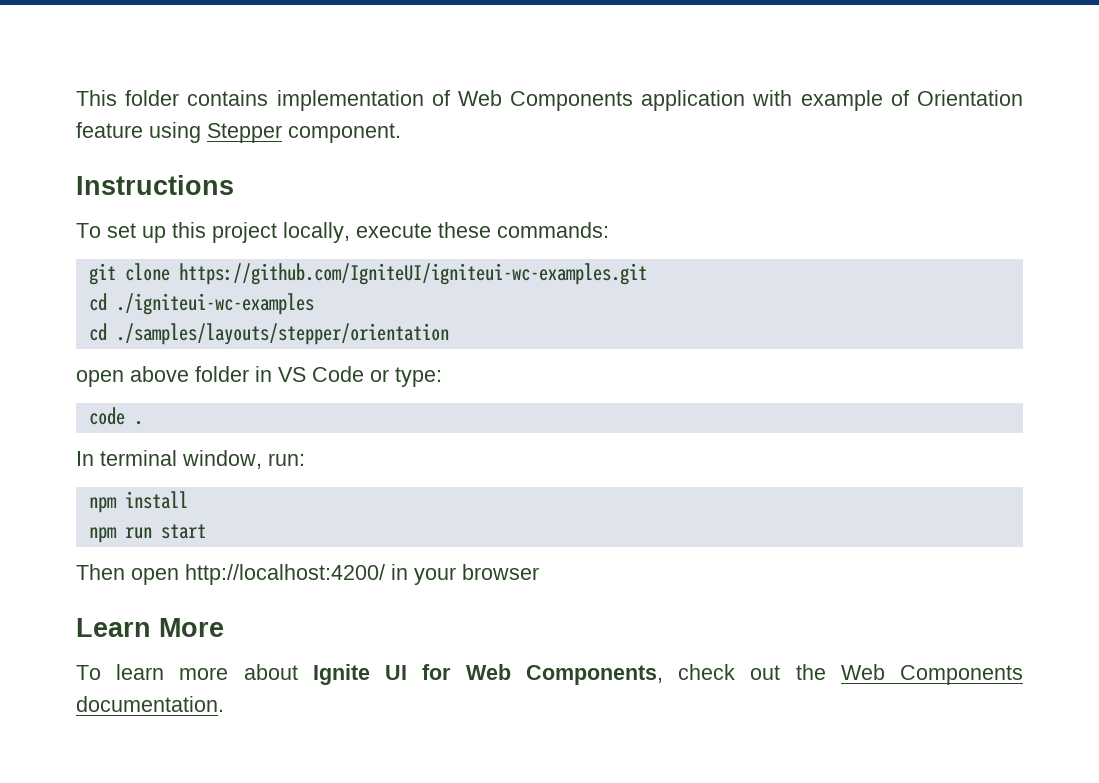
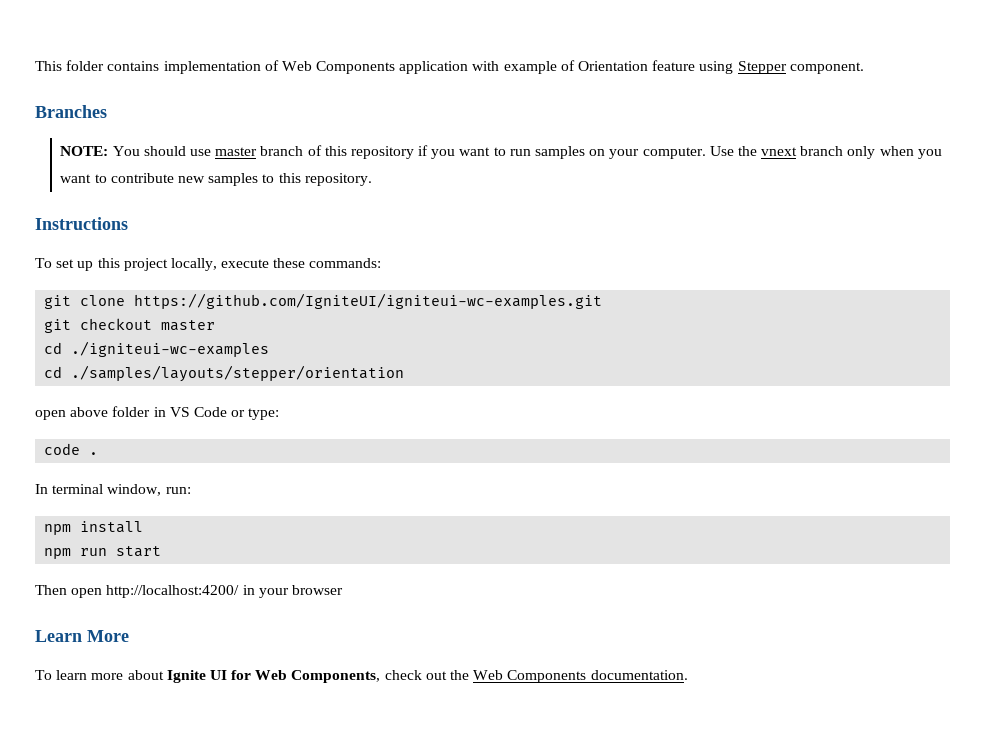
(401, 133) none -> [35,105,107,118] [60,145,942,159] [60,173,372,186] // Branches // NOTE: You should use master branch of this repository if you want to run samples on your computer. Use the vnext branch only when you want to contribute new samples to this repository.
(647, 274) none -> [44,318,216,333] // git checkout master

